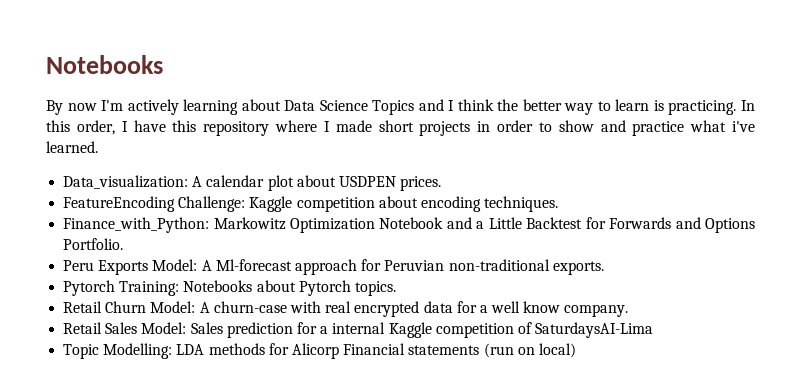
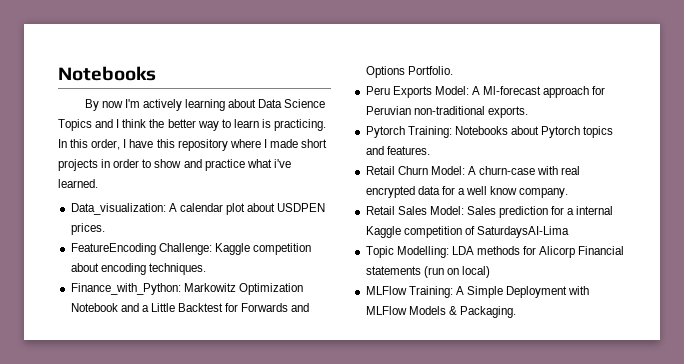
[354,281,396,296] topics. -> [583,126,614,138] [365,146,430,155] topics and features.
(576, 350) none -> [365,286,590,298] [365,306,516,318] // MLFlow Training: A Simple Deployment with MLFlow Models & Packaging.

